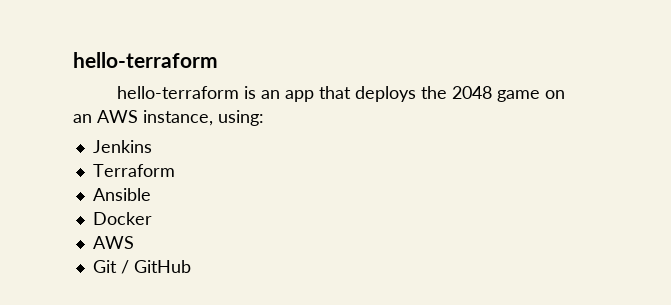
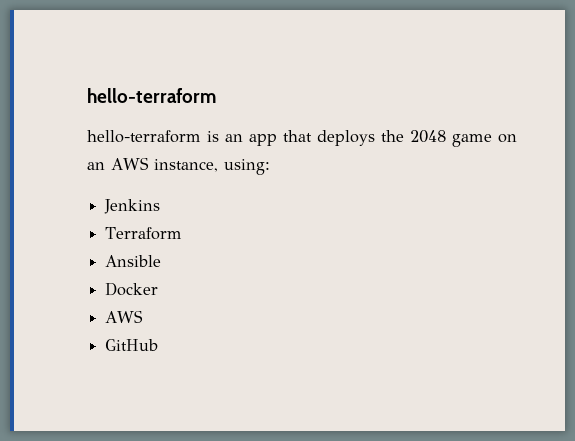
[92,260,129,274] Git / -> (144, 316) none

